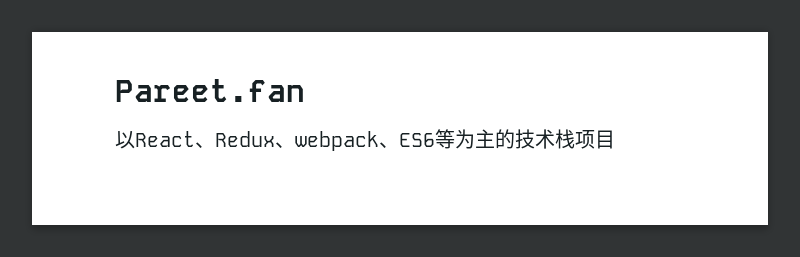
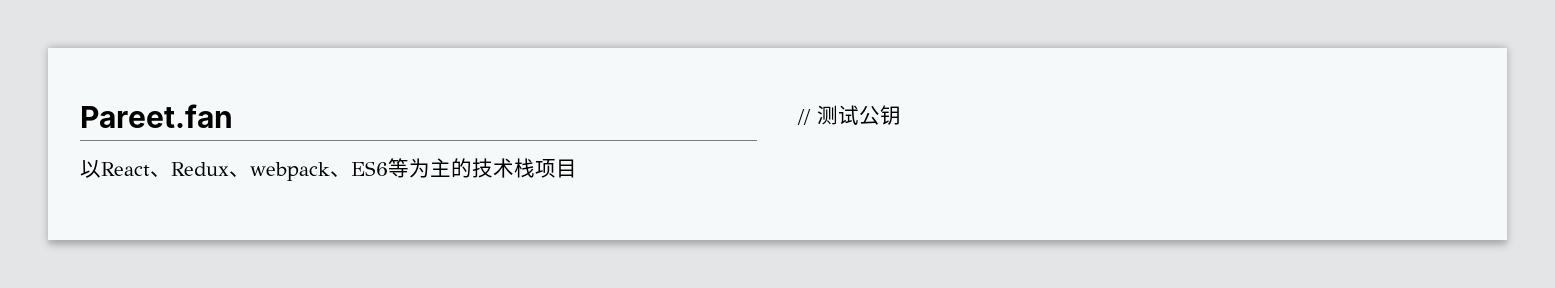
(615, 139) none -> [797,105,901,125] // // 测试公钥

